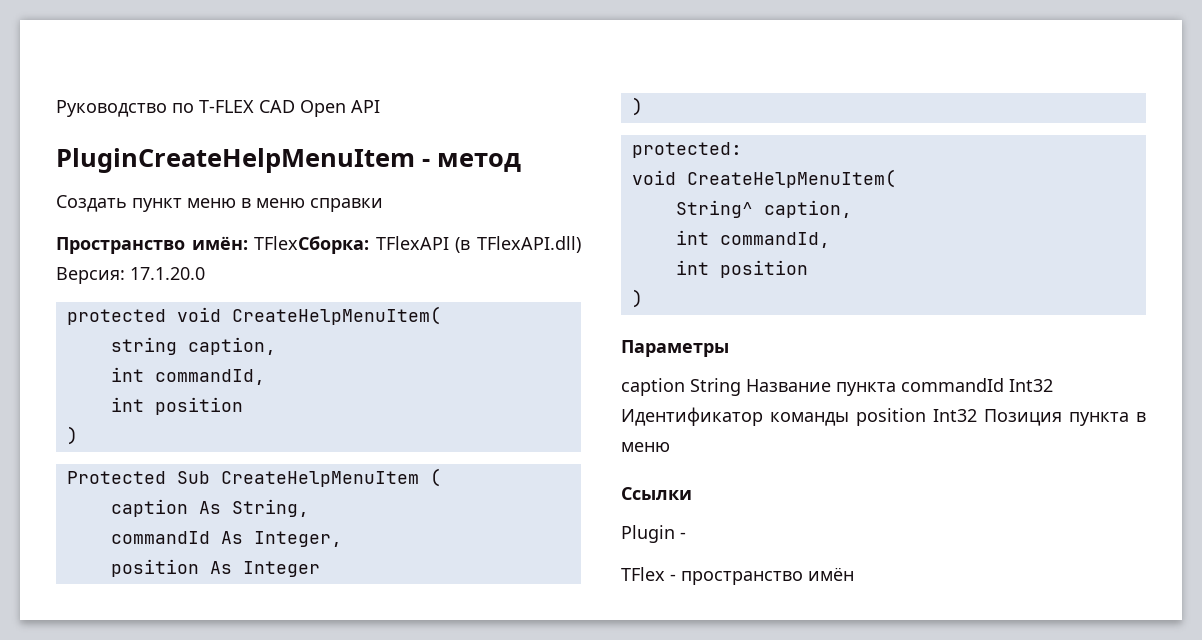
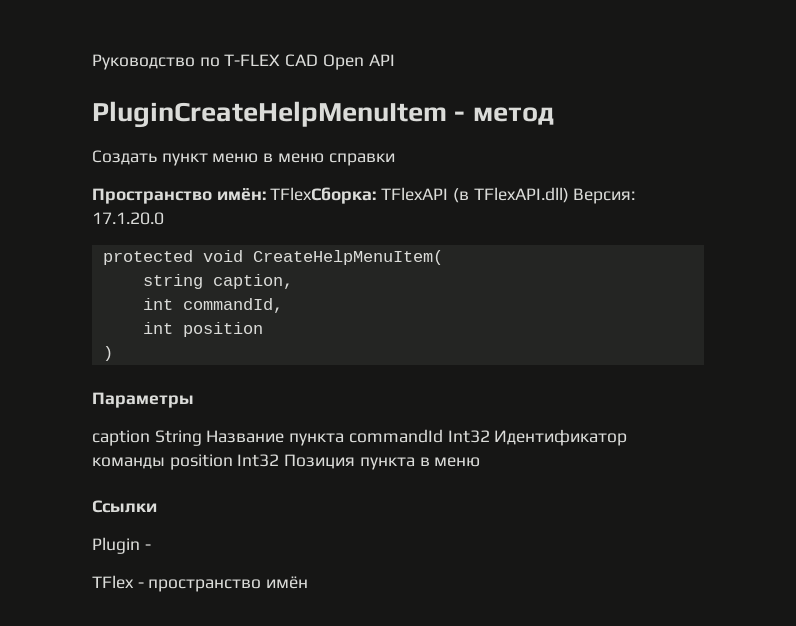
[66,468,441,487] [110,499,309,517] [110,531,342,547] [110,559,320,577] [631,97,643,116] [631,142,742,158] [631,169,896,188] [675,200,852,218] [675,230,830,248] [675,260,808,278] [631,289,643,308] // Protected Sub CreateHelpMenuItem ( // caption As String, // commandId As Integer, // position As Integer // ) // protected: // void CreateHelpMenuItem( // String^ caption, // int commandId, // int position // ) -> (113, 353) none

